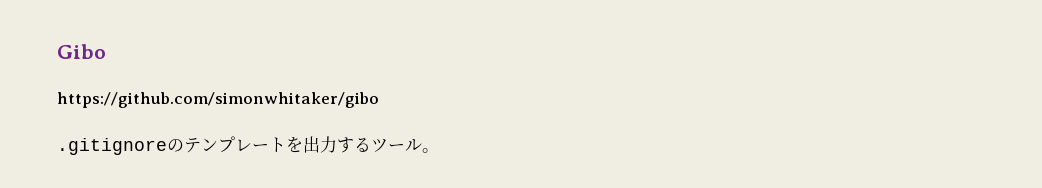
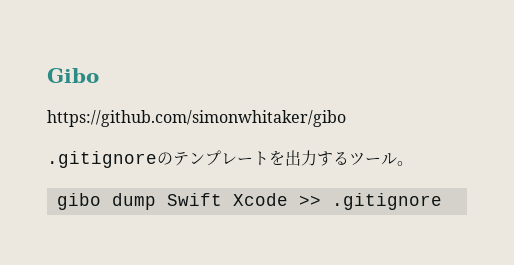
(439, 150) none -> [56,193,442,210] // gibo dump Swift Xcode >> .gitignore

